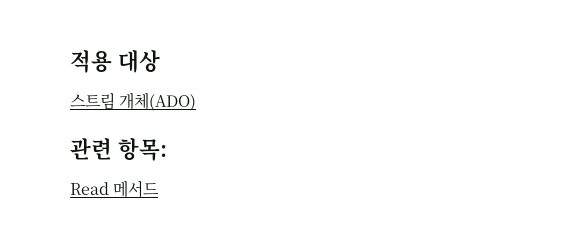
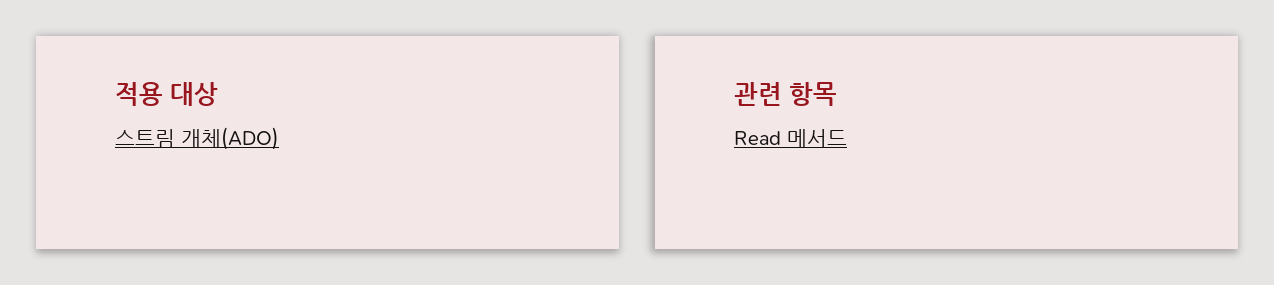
[117,138,167,161] 항목: -> [788,82,837,106] 항목

